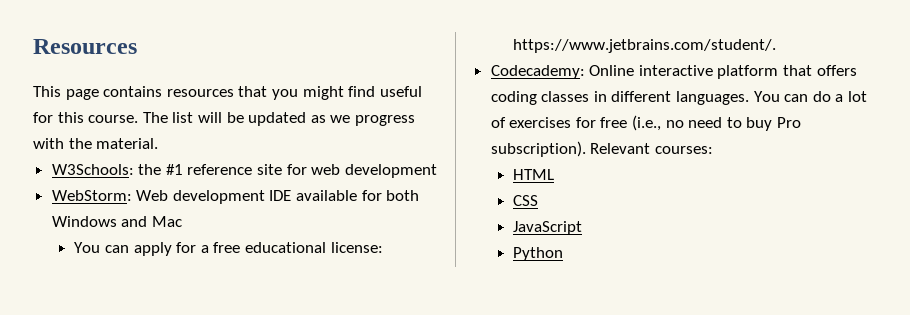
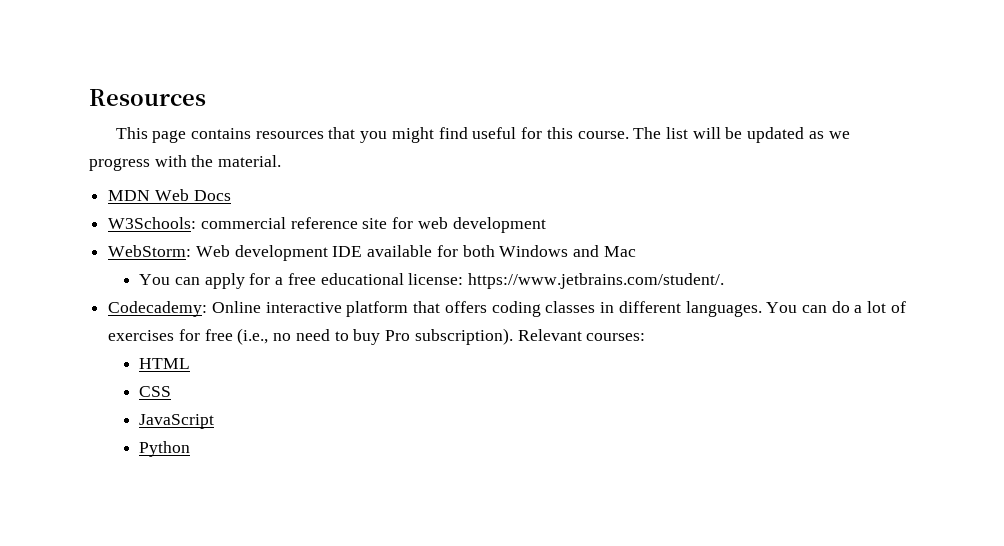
(159, 143) none -> [108,189,231,201] // MDN Web Docs
[138,164,183,175] the #1 -> [200,217,286,229] commercial

